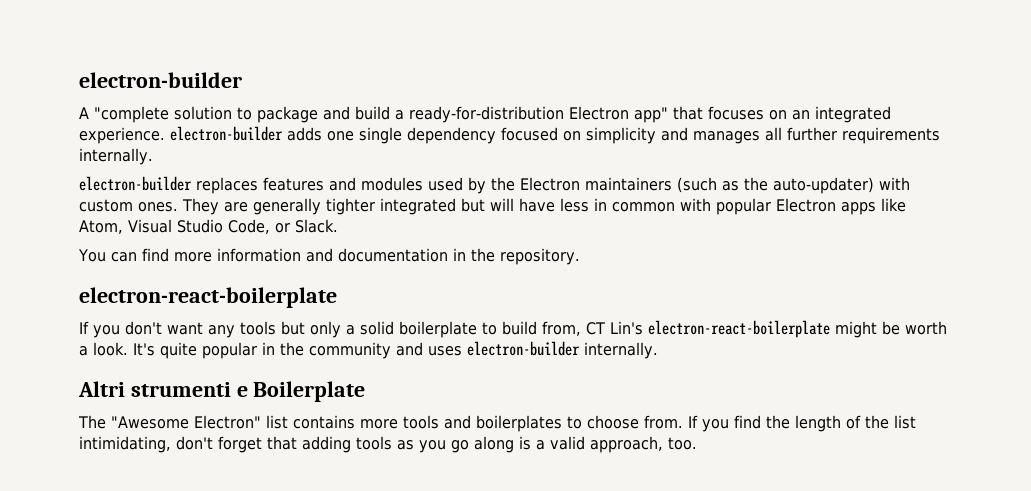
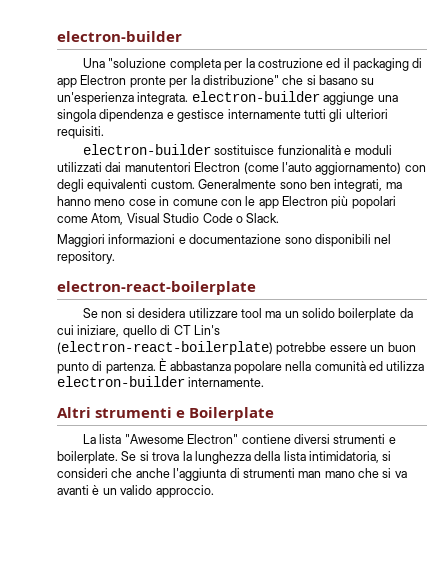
[79,106,891,123] [79,126,940,144] [79,148,153,165] [79,176,910,194] [79,198,906,215] A "complete solution to package and build a ready-for-distribution Electron app" that focuses on an integrated experience. electron-builder adds one single dependency focused on simplicity and manages all further requirements internally. // electron-builder replaces features and modules used by the Electron maintainers (such as the auto-updater) with custom ones. They are generally tighter integrated but will have less in common with popular Electron apps like -> [83,58,423,71] [57,75,375,88] [57,91,398,105] [57,109,388,122] [57,126,104,139] [83,144,392,155] [57,162,426,175] [57,179,402,192] [57,196,396,209] [57,216,88,223] Una "soluzione completa per la costruzione ed il packaging di app Electron pronte per la distribuzione" che si basano su un'esperienza integrata. electron-builder aggiunge una singola dipendenza e gestisce internamente tutti gli ulteriori requisiti. // electron-builder sostituisce funzionalità e moduli utilizzati dai manutentori Electron (come l'auto aggiornamento) con degli equivalenti custom. Generalmente sono ben integrati, ma hanno meno cose in comune con le app Electron più popolari come
[228,219,290,234] Code, or -> [202,213,243,223] Code o
[78,248,580,265] [79,287,337,308] [79,320,947,338] [79,341,658,359] [78,381,366,402] [78,415,916,432] [79,436,697,453] You can find more information and documentation in the repository. // electron-react-boilerplate // If you don't want any tools but only a solid boilerplate to build from, CT Lin's electron-react-boilerplate might be worth a look. It's quite popular in the community and uses electron-builder internally. // Altri strumenti e Boilerplate // The "Awesome Electron" list contains more tools and boilerplates to choose from. If you find the length of the list intimidating, don't forget that adding tools as you go along is a valid approach, too. -> [57,234,392,247] [57,251,115,264] [57,281,256,295] [83,308,413,321] [57,325,220,338] [57,341,416,355] [57,358,425,374] [57,376,265,387] [57,407,275,421] [83,434,396,444] [57,451,392,464] [57,468,407,481] [57,485,214,498] Maggiori informazioni e documentazione sono disponibili nel repository. // electron-react-boilerplate // Se non si desidera utilizzare tool ma un solido boilerplate da cui iniziare, quello di CT Lin's (electron-react-boilerplate) potrebbe essere un buon punto di partenza. È abbastanza popolare nella comunità ed utilizza electron-builder internamente. // Altri strumenti e Boilerplate // La lista "Awesome Electron" contiene diversi strumenti e boilerplate. Se si trova la lunghezza della lista intimidatoria, si consideri che anche l'aggiunta di strumenti man mano che si va avanti è un valido approccio.

